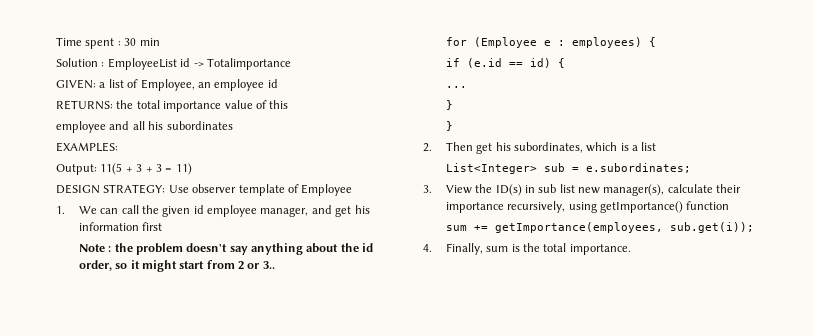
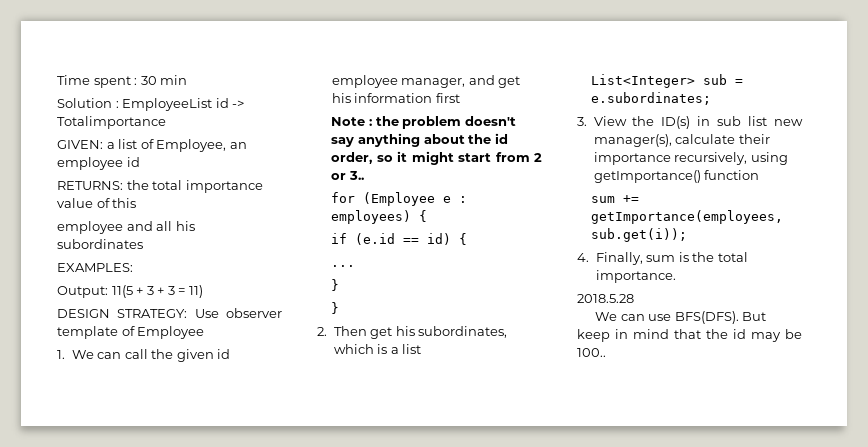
(631, 249) none -> [577,294,634,303] [595,311,767,324] [577,329,802,342] [577,348,606,357] // 2018.5.28 // We can use BFS(DFS). But keep in mind that the id may be 100..

